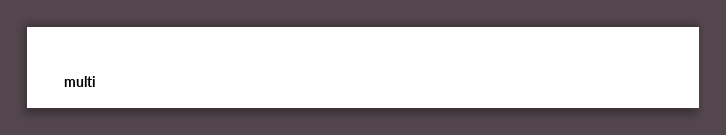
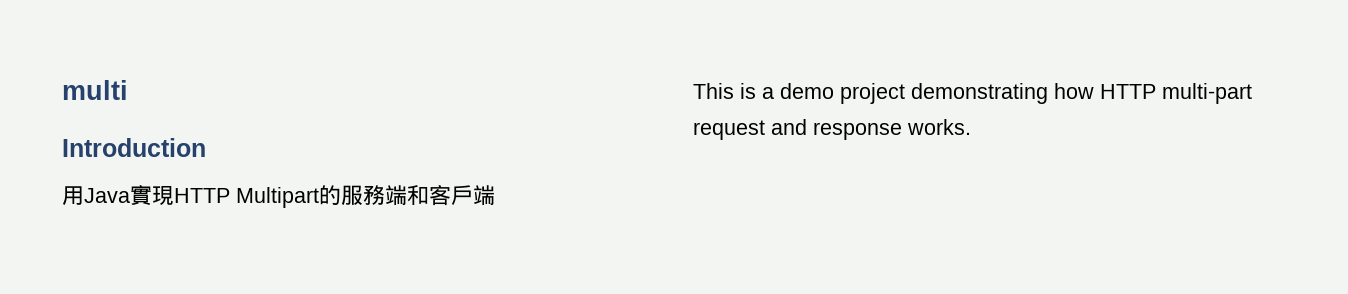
(96, 81) none -> [62,138,206,157] [62,185,495,208] [693,83,1252,104] [693,119,971,140] // Introduction // 用Java實現HTTP Multipart的服務端和客戶端 // This is a demo project demonstrating how HTTP multi-part request and response works.

